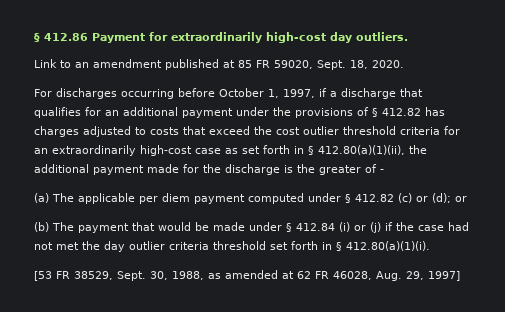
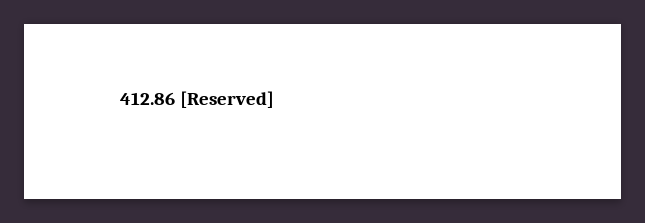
[34,32,408,43] [34,59,404,70] [34,88,423,99] [34,107,445,118] [34,126,460,137] [34,145,427,156] [34,164,384,175] [34,193,467,204] [34,222,469,233] [34,241,430,252] [34,270,460,281] § 412.86 Payment for extraordinarily high-cost day outliers. // Link to an amendment published at 85 FR 59020, Sept. 18, 2020. // For discharges occurring before October 1, 1997, if a discharge that qualifies for an additional payment under the provisions of § 412.82 has charges adjusted to costs that exceed the cost outlier threshold criteria for an extraordinarily high-cost case as set forth in § 412.80(a)(1)(ii), the additional payment made for the discharge is the greater of - // (a) The applicable per diem payment computed under § 412.82 (c) or (d); or // (b) The payment that would be made under § 412.84 (i) or (j) if the case had not met the day outlier criteria threshold set forth in § 412.80(a)(1)(i). // [53 FR 38529, Sept. 30, 1988, as amended at 62 FR 46028, Aug. 29, 1997] -> [120,91,275,108] 412.86 [Reserved]

